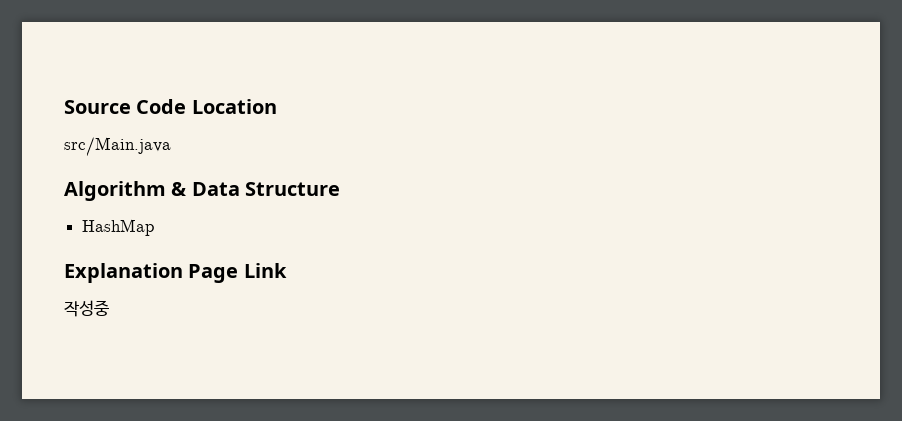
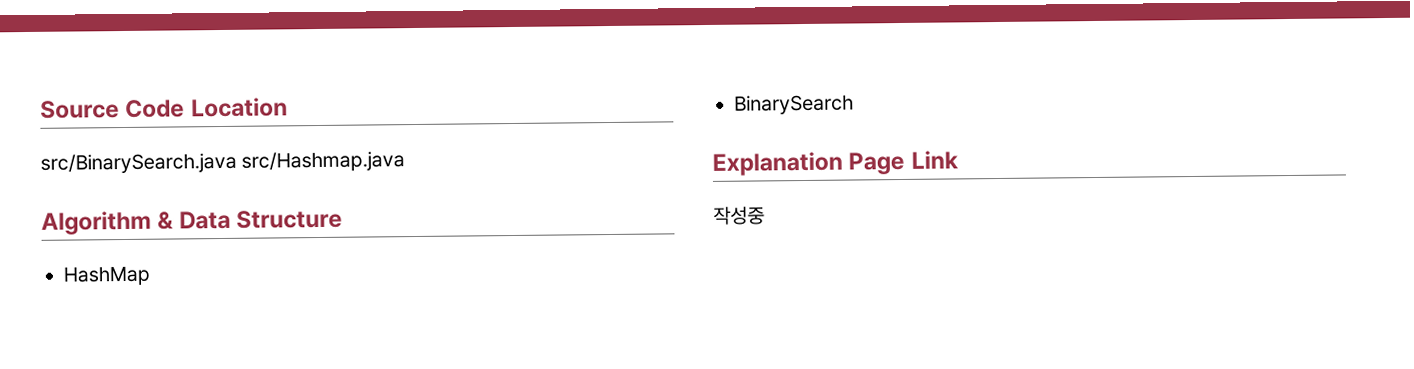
[64,137,171,156] src/Main.java -> [40,151,406,174] src/BinarySearch.java src/Hashmap.java
(155, 227) none -> [734,94,854,115] // BinarySearch

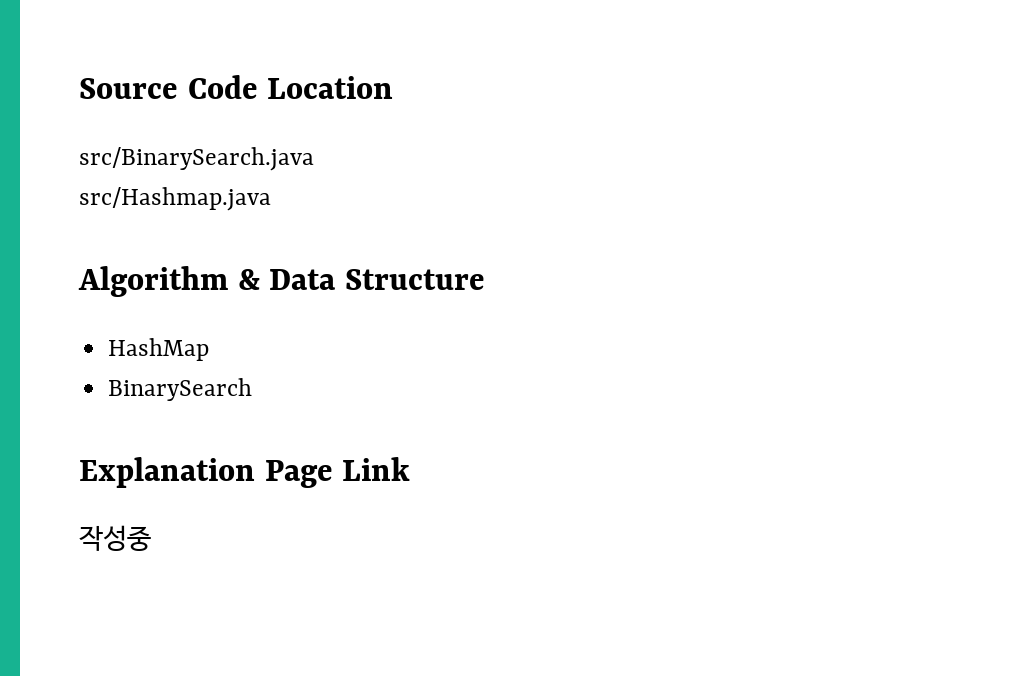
(237, 163) none -> (314, 159) //

